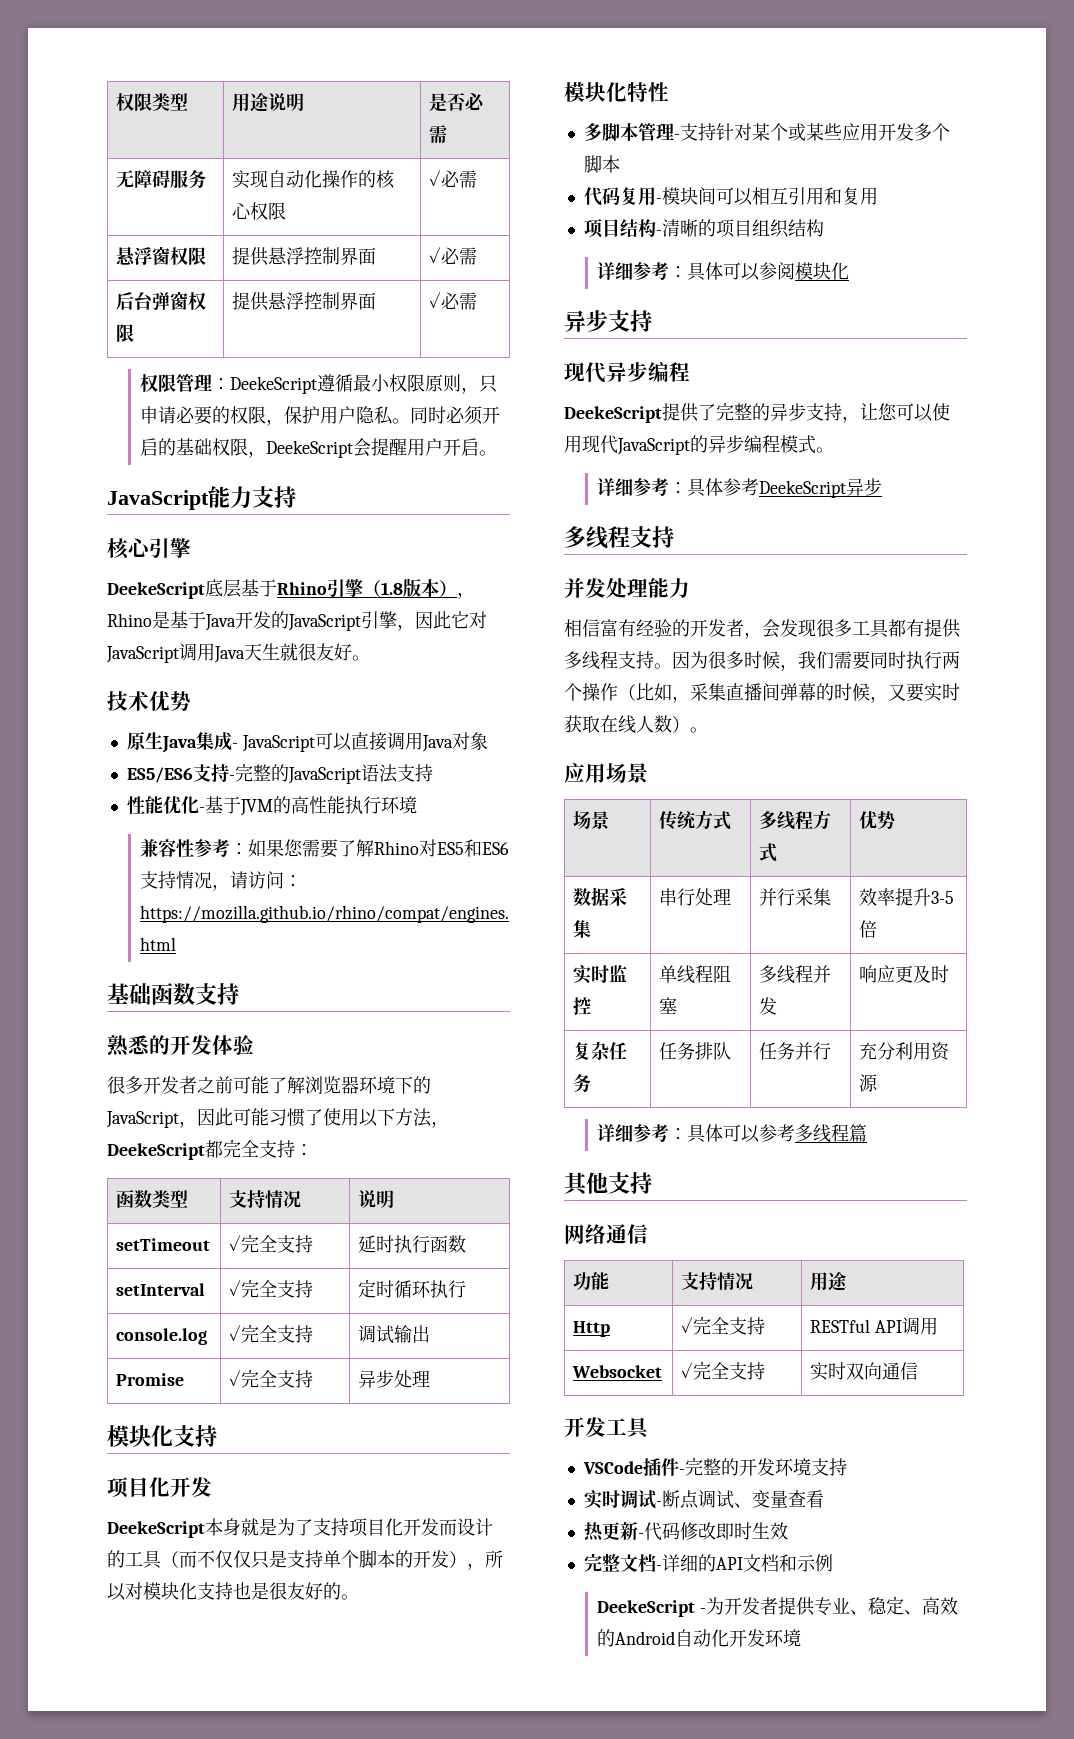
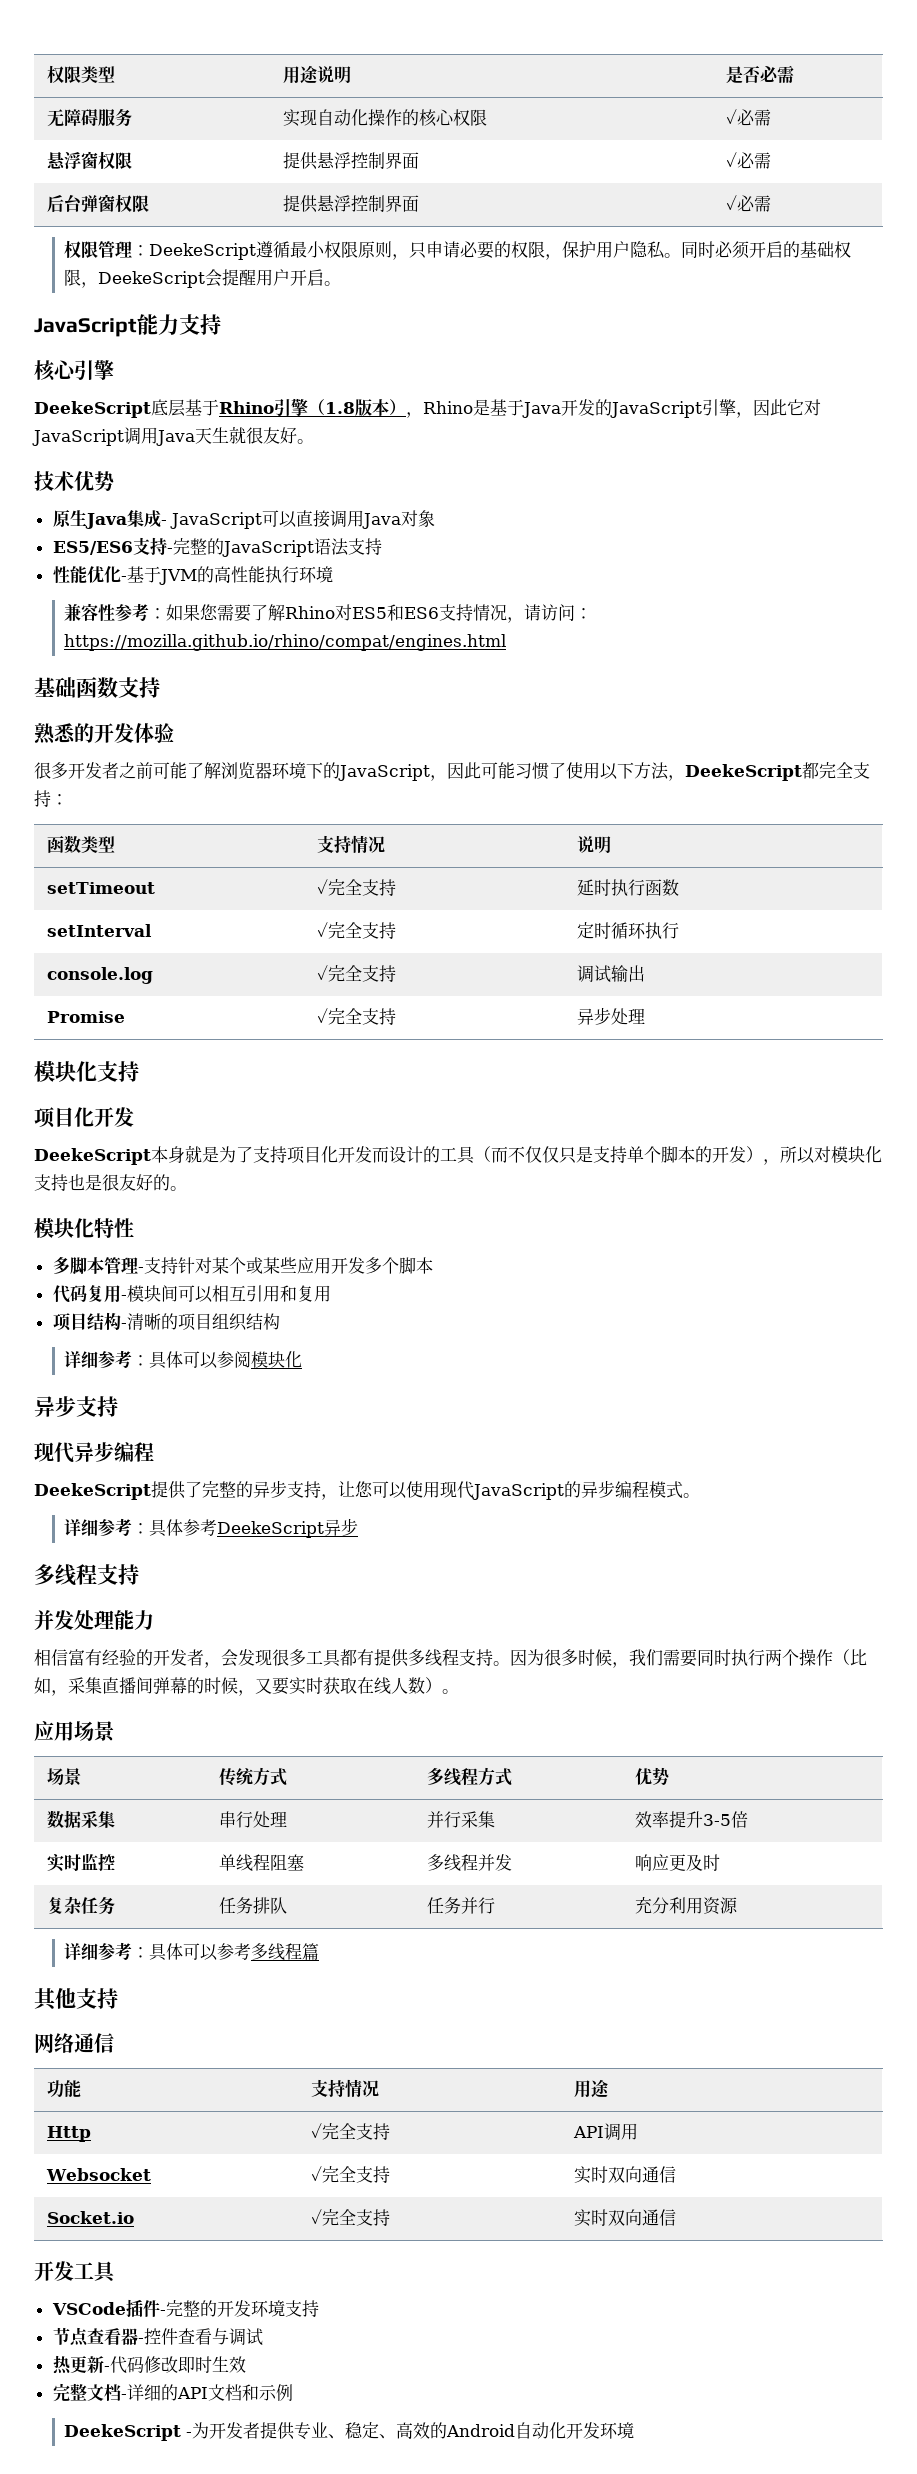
[810,1319,871,1333] RESTful -> (391, 2131) none
(919, 1371) none -> [47,2211,135,2224] [311,2209,391,2226] [574,2209,677,2227] // Socket.io | ✓完全支持 | 实时双向通信
[583,1490,824,1509] 实时调试-断点调试、变量查看 -> [52,2327,263,2347] 节点查看器-控件查看与调试

